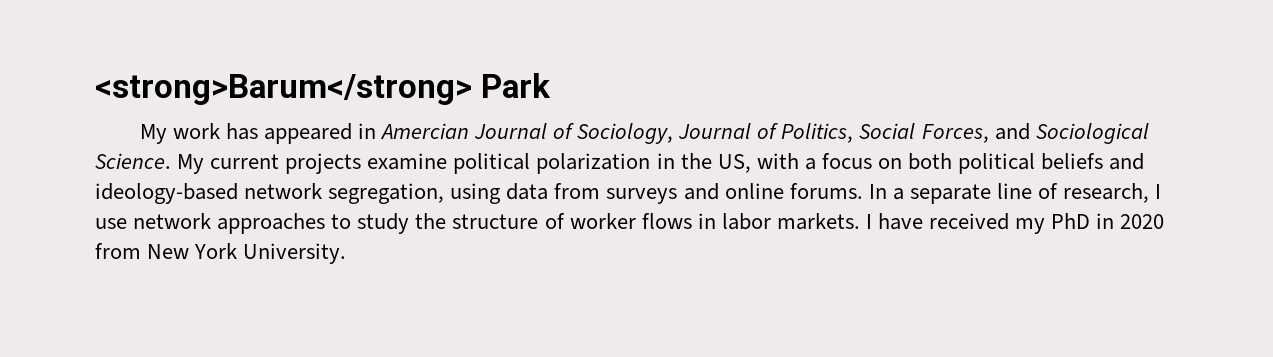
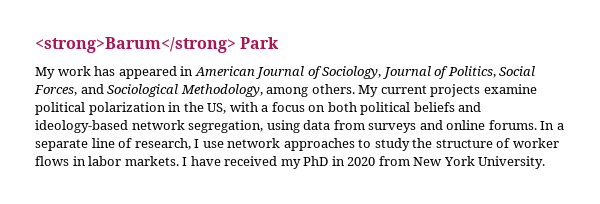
[379,123,469,139] Amercian -> [194,66,255,76] American
[95,153,171,169] Science. -> [180,84,355,97] Methodology, among others.

